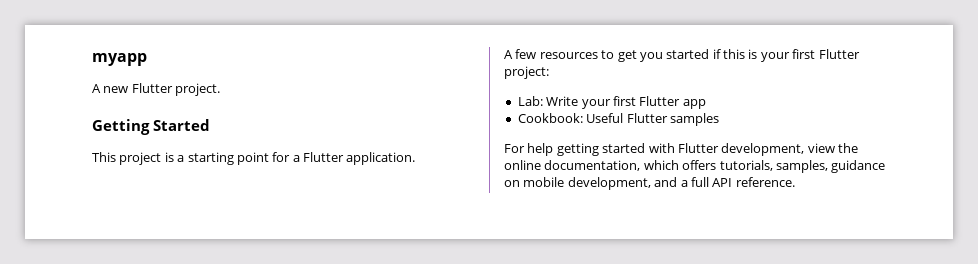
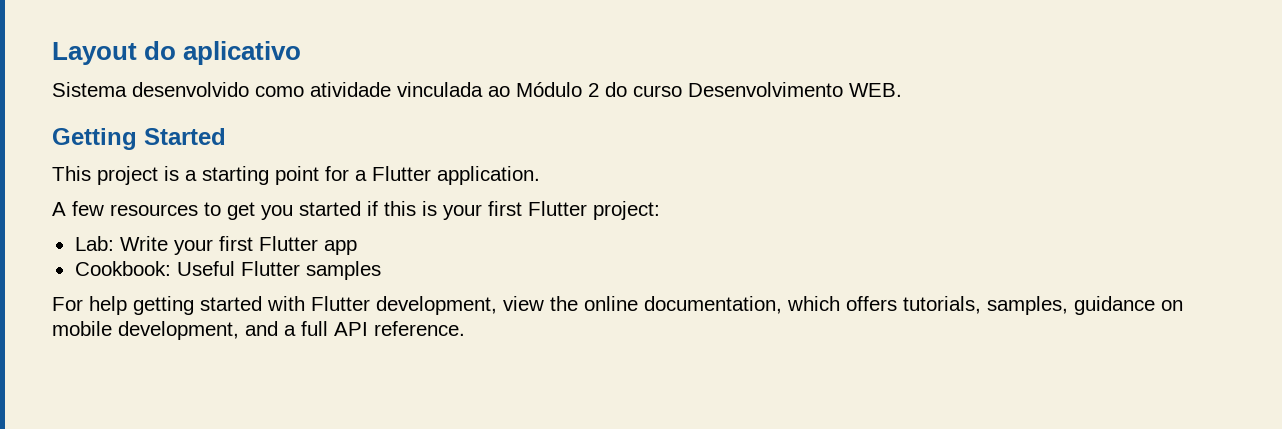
[92,53,147,66] [92,83,221,96] myapp // A new Flutter project. -> [52,41,302,65] [52,82,902,97] Layout do aplicativo // Sistema desenvolvido como atividade vinculada ao Módulo 2 do curso Desenvolvimento WEB.

